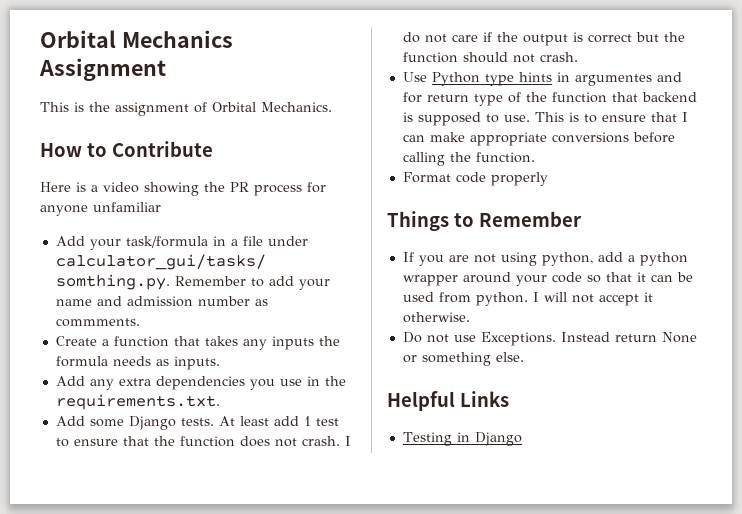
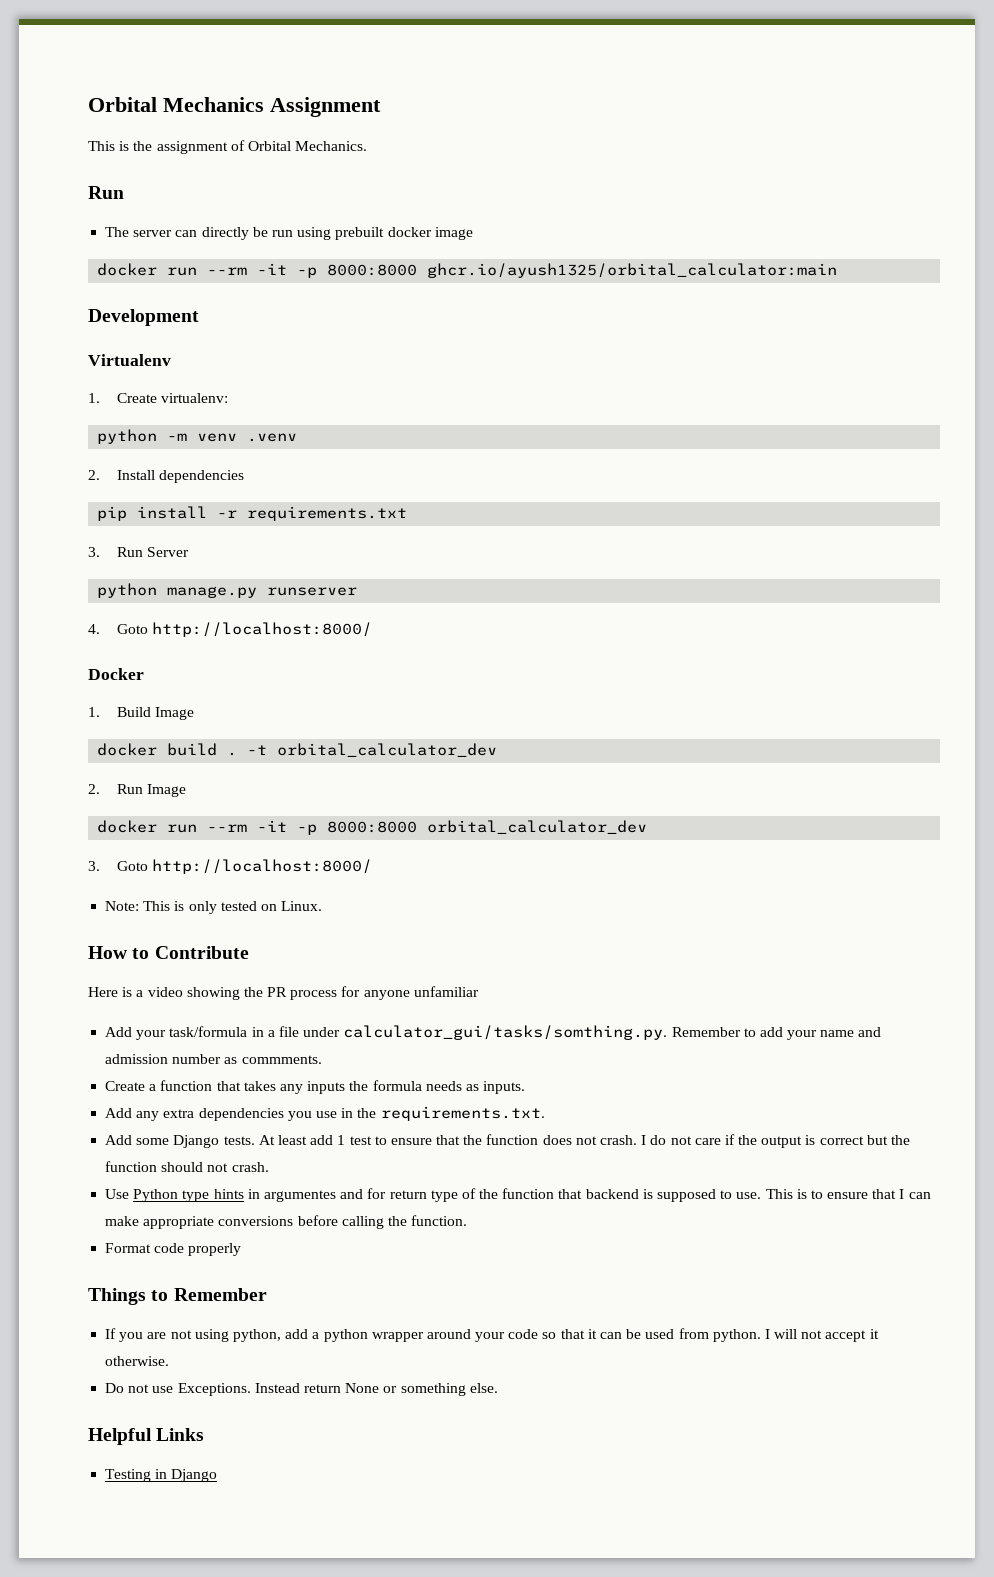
(332, 107) none -> [88,186,124,199] [105,227,473,240] [97,263,838,278] [88,309,199,326] [88,354,171,366] [88,393,229,403] [97,429,298,444] [88,470,245,483] [97,506,408,521] [88,547,190,557] [97,583,358,598] [88,622,373,637] [88,668,144,680] [88,707,195,720] [97,743,498,757] [88,784,187,797] [97,820,648,835] [88,859,373,874] [105,901,323,914] // Run // The server can directly be run using prebuilt docker image // docker run --rm -it -p 8000:8000 ghcr.io/ayush1325/orbital_calculator:main // Development // Virtualenv // 1. Create virtualenv: // python -m venv .venv // 2. Install dependencies // pip install -r requirements.txt // 3. Run Server // python manage.py runserver // 4. Goto http://localhost:8000/ // Docker // 1. Build Image // docker build . -t orbital_calculator_dev // 2. Run Image // docker run --rm -it -p 8000:8000 orbital_calculator_dev // 3. Goto http://localhost:8000/ // Note: This is only tested on Linux.

